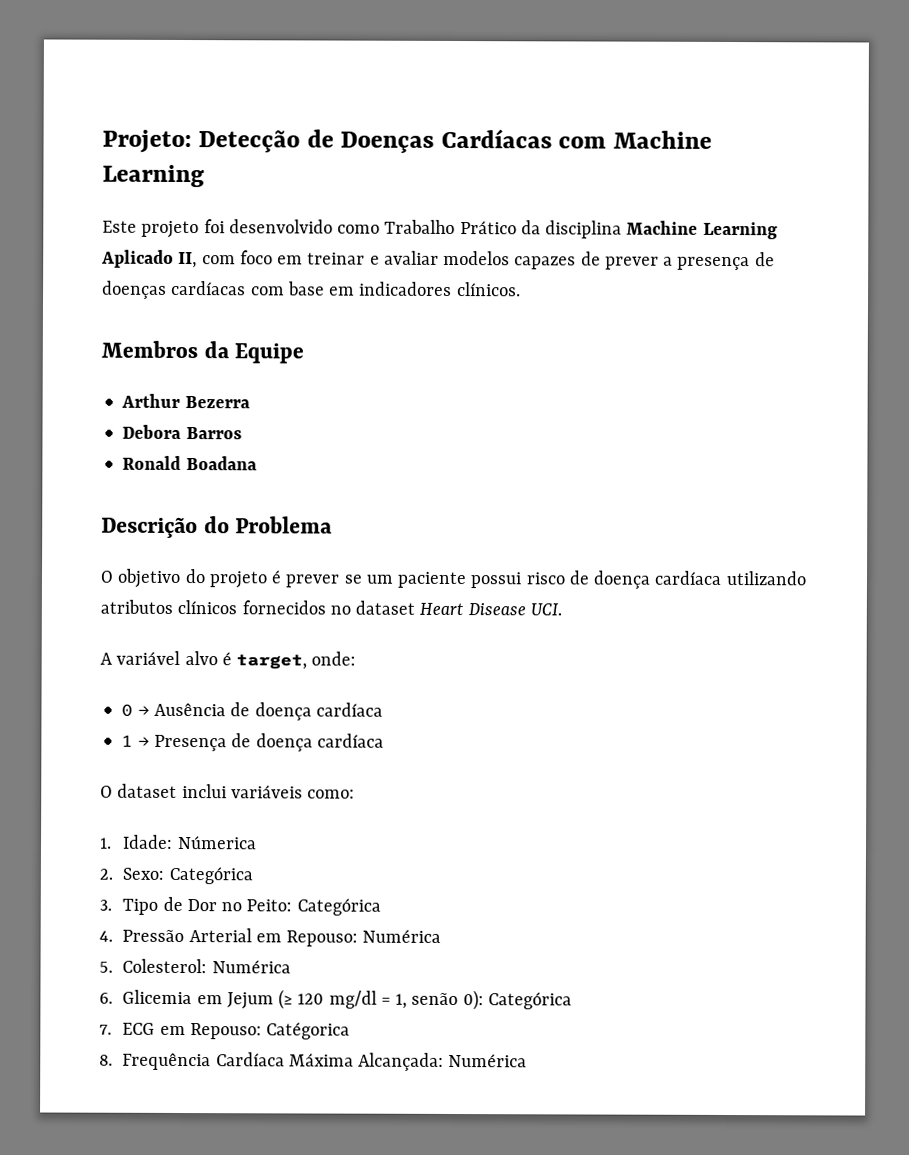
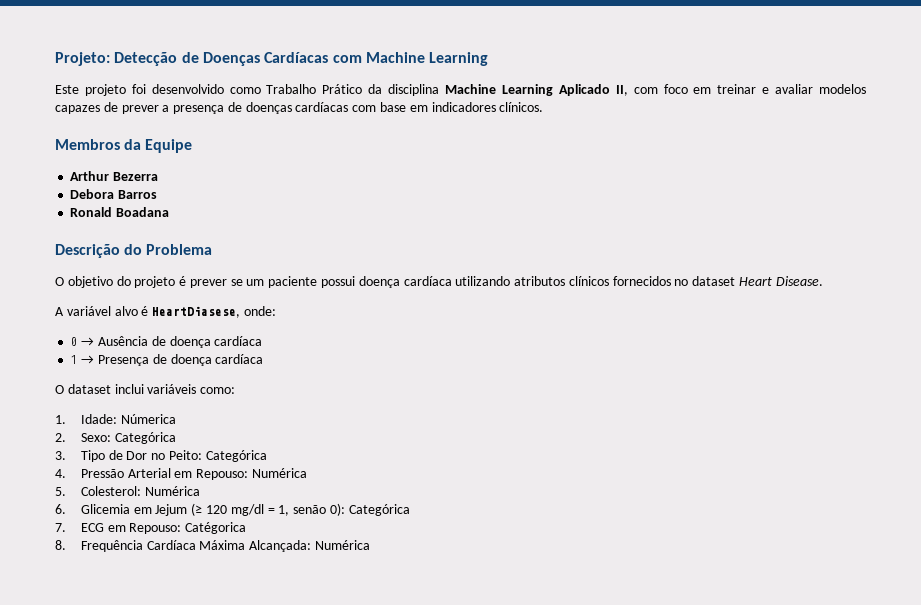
[525,570,590,585] risco de -> (356, 282) none
[467,603,562,616] Disease UCI. -> [775,276,823,286] Disease.
[236,654,308,670] target, -> [152,306,241,318] HeartDiasese,

